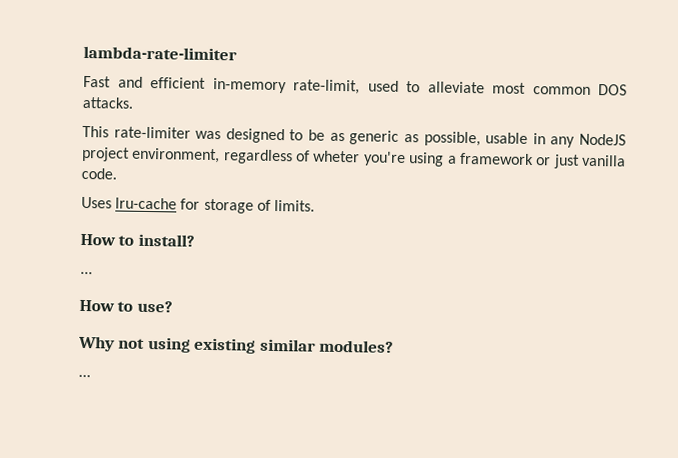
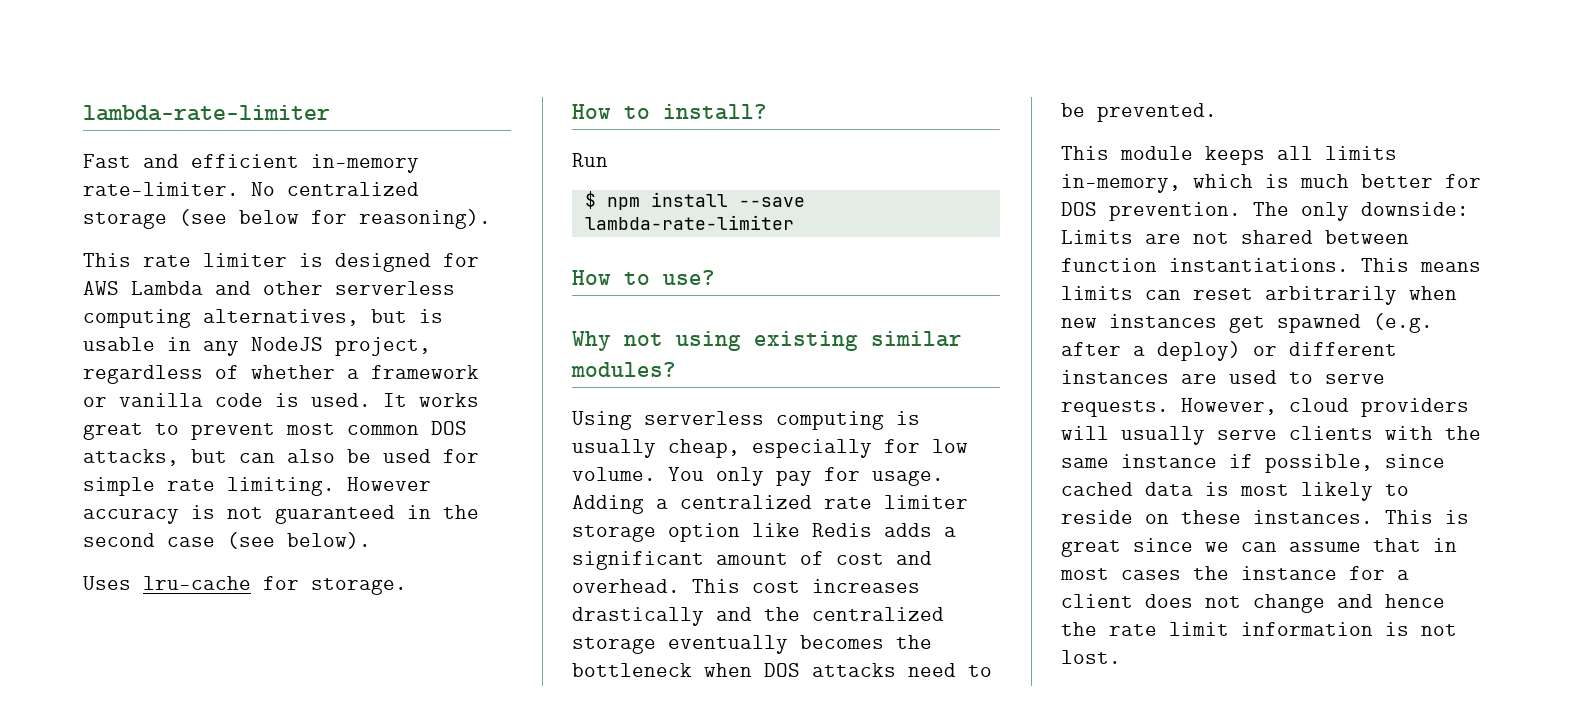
[293,79,627,96] [82,96,134,109] [82,125,627,148] [82,146,627,169] [81,167,117,180] rate-limit, used to alleviate most common DOS attacks. // This rate-limiter was designed to be as generic as possible, usable in any NodeJS project environment, regardless of wheter you're using a framework or just vanilla code. -> [83,182,419,196] [83,209,491,229] [83,253,479,272] [83,281,455,296] [83,309,443,328] [83,337,431,356] [83,365,479,384] [83,393,479,407] [83,421,467,440] [83,449,479,466] [83,477,431,496] [83,505,479,524] [83,532,371,549] rate-limiter. No centralized storage (see below for reasoning). // This rate limiter is designed for AWS Lambda and other serverless computing alternatives, but is usable in any NodeJS project, regardless of whether a framework or vanilla code is used. It works great to prevent most common DOS attacks, but can also be used for simple rate limiting. However accuracy is not guaranteed in the second case (see below).
[203,198,315,214] storage of limits. -> [311,578,407,595] storage.
[80,271,93,275] ... -> [572,153,608,167] [584,191,805,210] [584,215,794,230] Run // $ npm install --save lambda-rate-limiter
[78,374,91,378] ... -> [572,411,920,430] [572,439,968,458] [572,467,944,486] [572,495,968,514] [572,523,956,542] [572,551,932,570] [572,579,920,593] [572,607,944,626] [572,635,932,654] [572,663,992,677] [1061,103,1217,122] [1061,146,1397,165] [1061,174,1481,193] [1061,202,1469,221] [1061,230,1409,244] [1061,258,1481,272] [1061,286,1457,305] [1061,313,1433,333] [1061,341,1397,361] [1061,370,1385,384] [1061,398,1469,417] [1061,426,1481,445] [1061,454,1445,473] [1061,482,1409,501] [1061,510,1469,524] [1061,538,1457,557] [1060,566,1409,580] [1061,594,1445,613] [1061,622,1457,636] [1061,650,1121,664] Using serverless computing is usually cheap, especially for low volume. You only pay for usage. Adding a centralized rate limiter storage option like Redis adds a significant amount of cost and overhead. This cost increases drastically and the centralized storage eventually becomes the bottleneck when DOS attacks need to be prevented. // This module keeps all limits in-memory, which is much better for DOS prevention. The only downside: Limits are not shared between function instantiations. This means limits can reset arbitrarily when new instances get spawned (e.g. after a deploy) or different instances are used to serve requests. However, cloud providers will usually serve clients with the same instance if possible, since cached data is most likely to reside on these instances. This is great since we can assume that in most cases the instance for a client does not change and hence the rate limit information is not lost.

